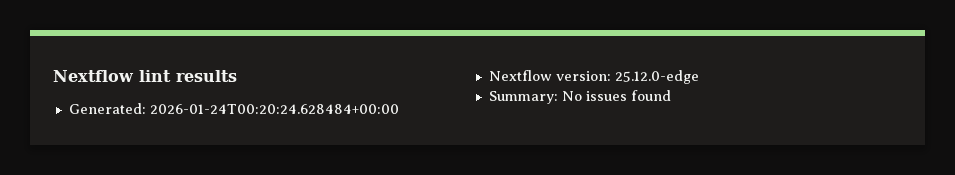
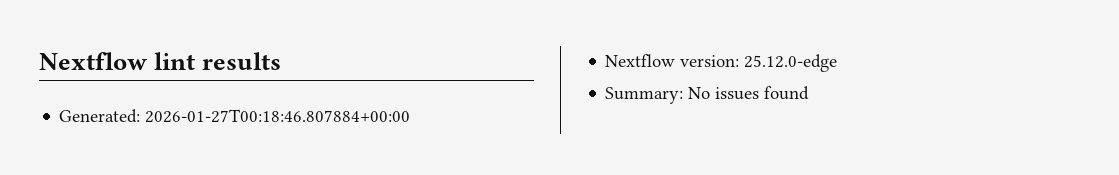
[149,104,399,114] 2026-01-24T00:20:24.628484+00:00 -> [145,109,411,123] 2026-01-27T00:18:46.807884+00:00

